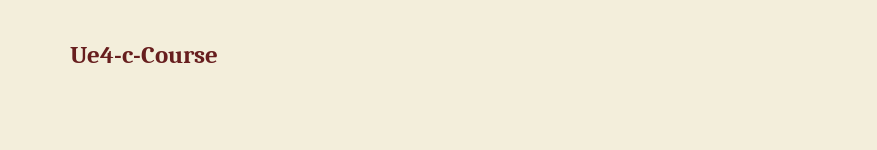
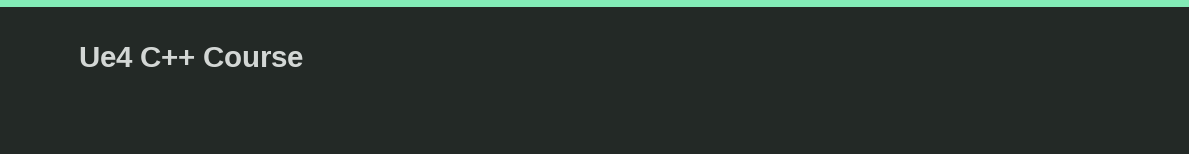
[70,47,218,63] Ue4-c-Course -> [79,47,303,67] Ue4 C++ Course

